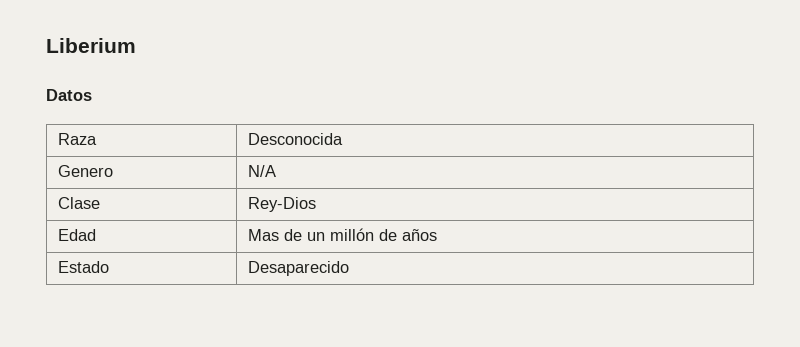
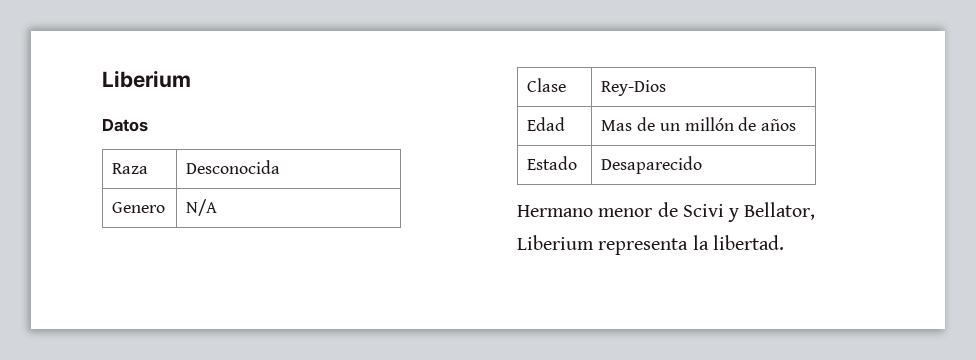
(350, 268) none -> [517,202,816,222] [517,235,784,255] // Hermano menor de Scivi y Bellator, Liberium representa la libertad.

